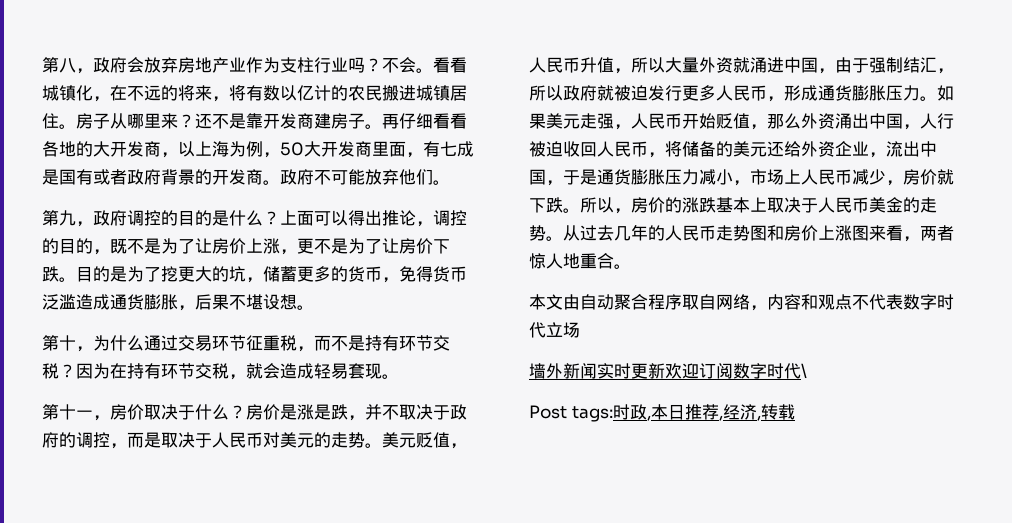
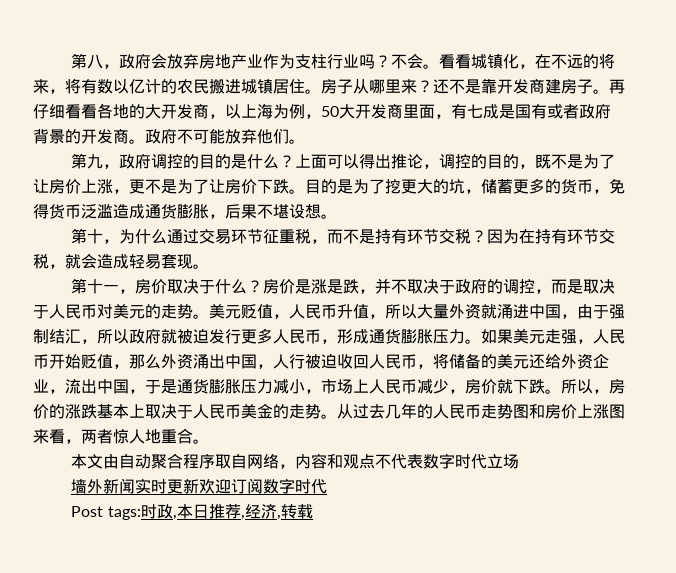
[801,363,807,379] \ -> (328, 486) none

